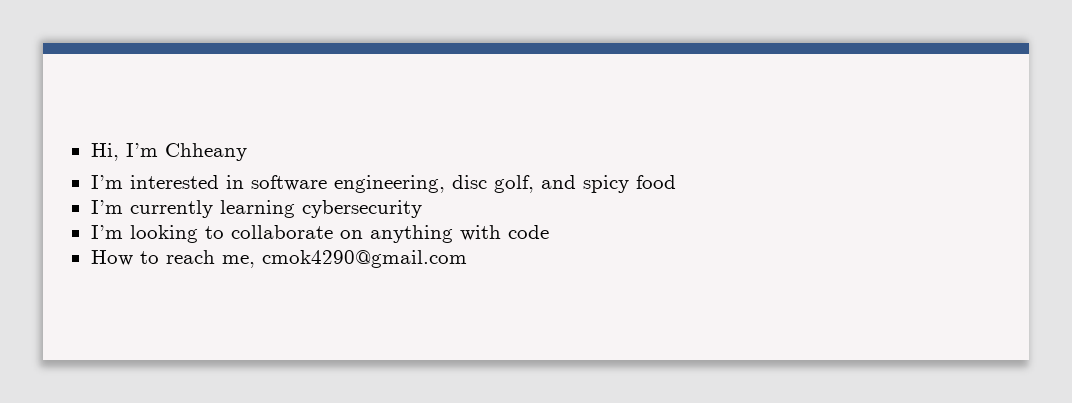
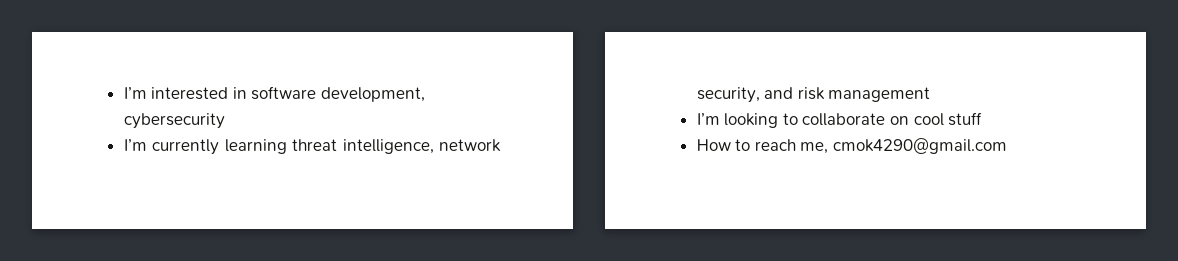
[90,143,247,161] Hi, I’m Chheany // -> (123, 93) none
[333,175,676,193] [90,200,422,218] engineering, disc golf, and spicy food // I’m currently learning cybersecurity -> [321,87,426,102] [123,113,225,129] [123,139,501,155] [696,87,931,103] development, cybersecurity // I’m currently learning threat intelligence, network security, and risk management
[369,225,549,243] anything with code -> [913,112,983,126] cool stuff

